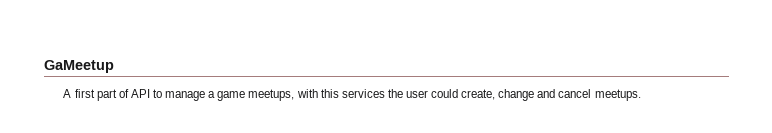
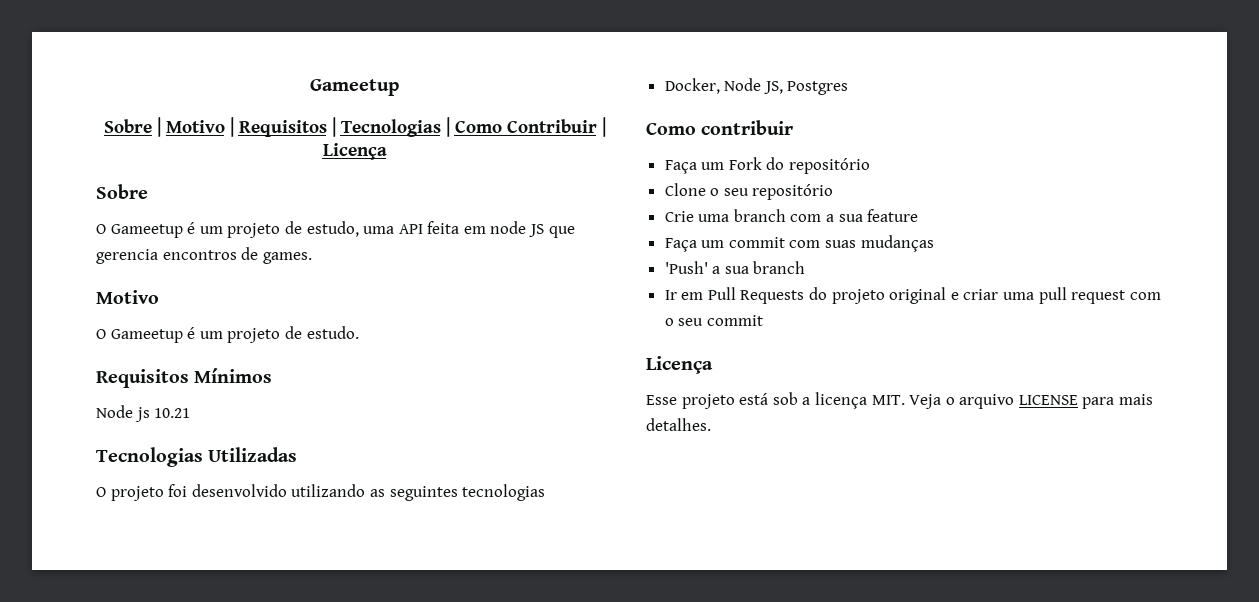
[44,60,114,73] [63,89,641,101] GaMeetup // A first part of API to manage a game meetups, with this services the user could create, change and cancel meetups. -> [310,79,399,96] [103,117,606,137] [322,143,387,160] [96,184,148,199] [96,221,575,238] [96,247,312,264] [96,290,159,304] [96,326,359,343] [96,368,273,388] [96,405,191,422] [96,447,298,467] [96,484,546,501] [664,78,849,95] [646,120,794,135] [664,157,871,174] [664,183,834,200] [664,209,919,222] [664,235,934,252] [664,261,806,274] [664,287,1161,304] [664,315,763,326] [646,356,713,374] [646,392,1154,409] [646,418,711,431] Gameetup // Sobre | Motivo | Requisitos | Tecnologias | Como Contribuir | Licença // Sobre // O Gameetup é um projeto de estudo, uma API feita em node JS que gerencia encontros de games. // Motivo // O Gameetup é um projeto de estudo. // Requisitos Mínimos // Node js 10.21 // Tecnologias Utilizadas // O projeto foi desenvolvido utilizando as seguintes tecnologias // Docker, Node JS, Postgres // Como contribuir // Faça um Fork do repositório // Clone o seu repositório // Crie uma branch com a sua feature // Faça um commit com suas mudanças // 'Push' a sua branch // Ir em Pull Requests do projeto original e criar uma pull request com o seu commit // Licença // Esse projeto está sob a licença MIT. Veja o arquivo LICENSE para mais detalhes.

